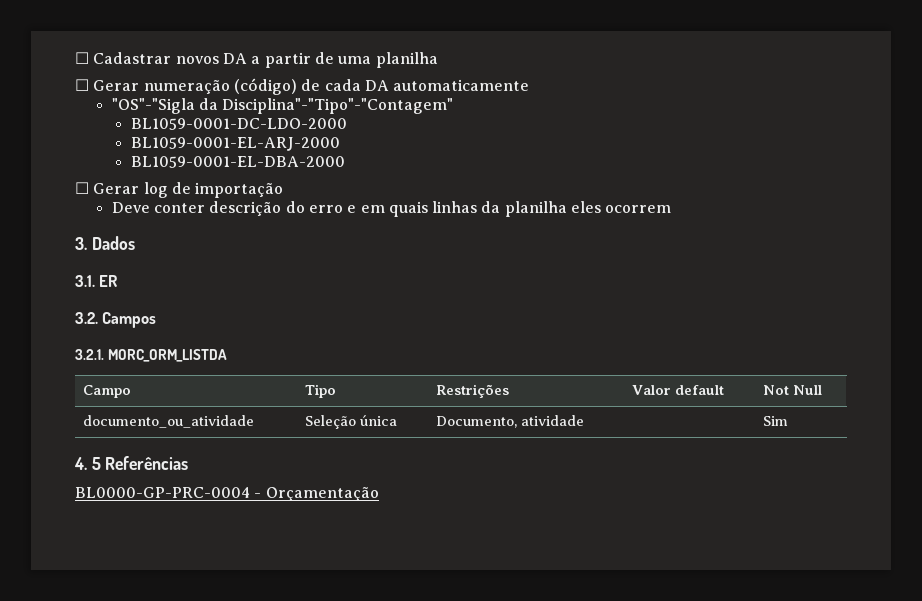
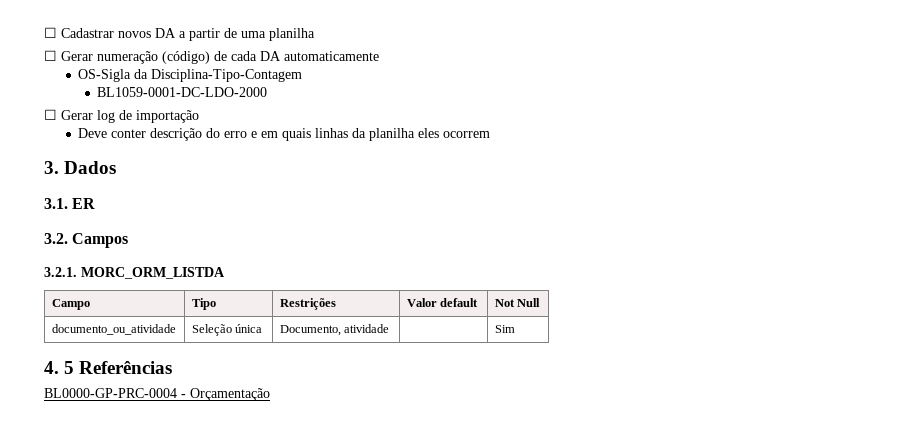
[111,98,454,114] "OS"-"Sigla da Disciplina"-"Tipo"-"Contagem" -> [78,69,303,82] OS-Sigla da Disciplina-Tipo-Contagem
[130,137,340,151] [130,156,345,168] // BL1059-0001-EL-ARJ-2000 // BL1059-0001-EL-DBA-2000 -> (268, 92) none

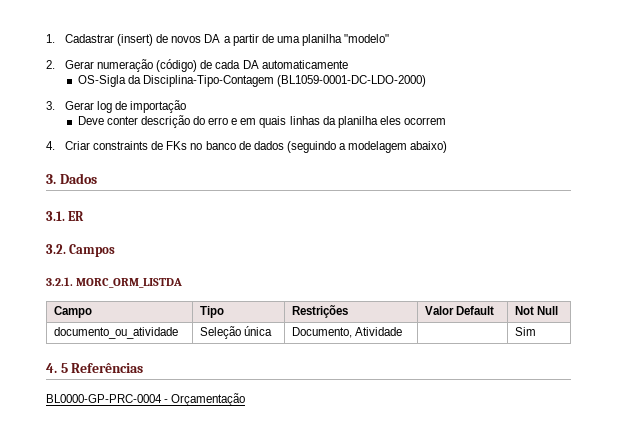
[44,27,114,38] ☐ Cadastrar -> [46,34,169,46] 1. Cadastrar (insert) de
[44,50,57,61] // ☐ -> [344,34,390,43] [46,60,55,69] "modelo" // 2.
[97,87,268,97] [44,109,57,120] // BL1059-0001-DC-LDO-2000 // ☐ -> [277,75,427,87] [46,101,55,110] (BL1059-0001-DC-LDO-2000) // 3.
(491, 134) none -> [46,141,448,153] // 4. Criar constraints de FKs no banco de dados (seguindo a modelagem abaixo)
[440,298,479,307] default -> [455,306,494,315] Default
[344,324,390,333] atividade -> [354,327,402,336] Atividade

